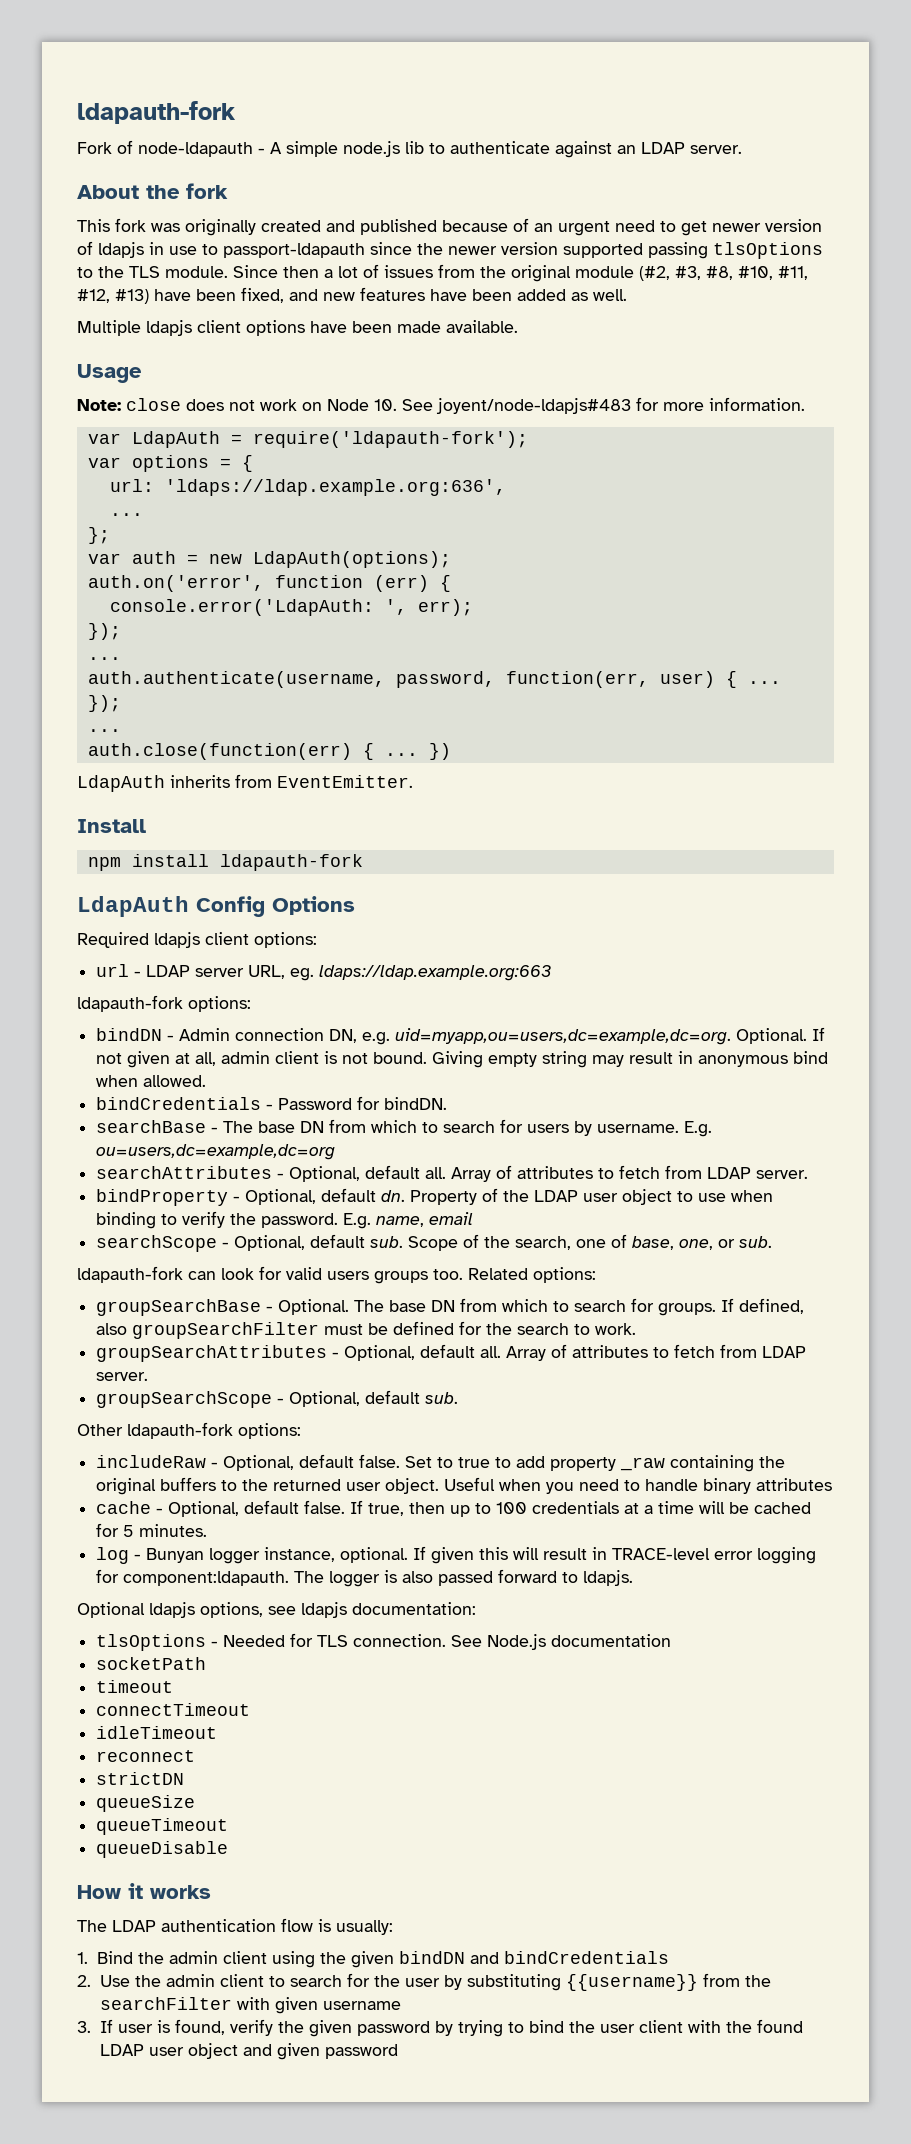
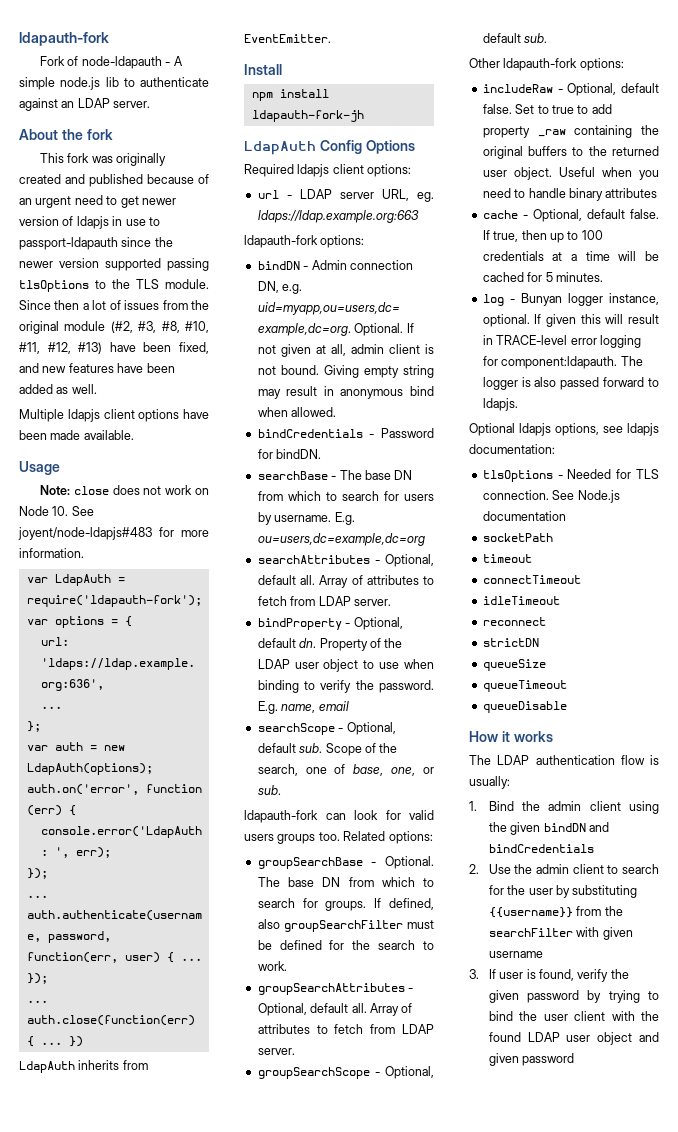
[219,854,363,871] ldapauth-fork -> [251,110,364,122] ldapauth-fork-jh

